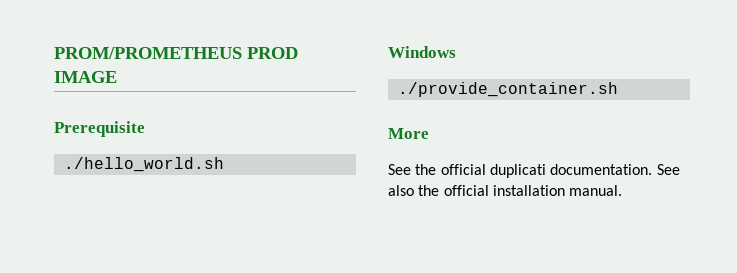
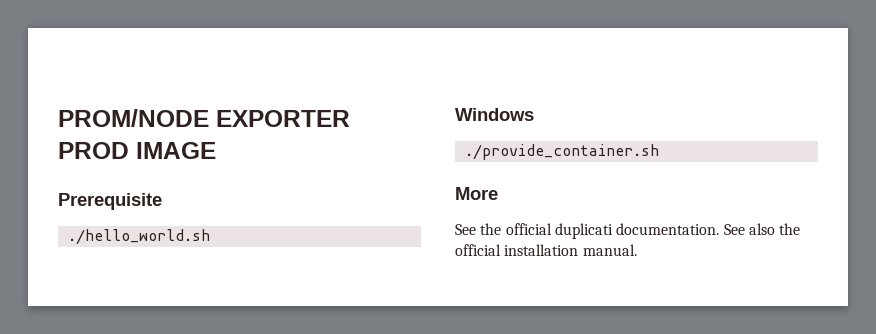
[54,47,242,59] PROM/PROMETHEUS -> [58,109,350,127] PROM/NODE EXPORTER

